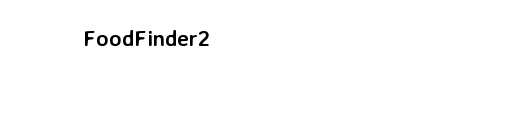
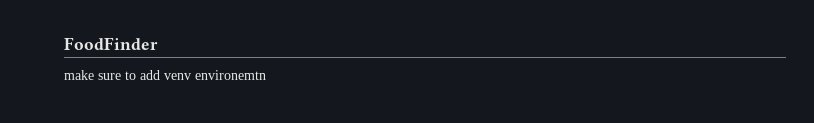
[83,30,210,46] FoodFinder2 -> [64,37,158,50] [64,70,266,80] FoodFinder // make sure to add venv environemtn

